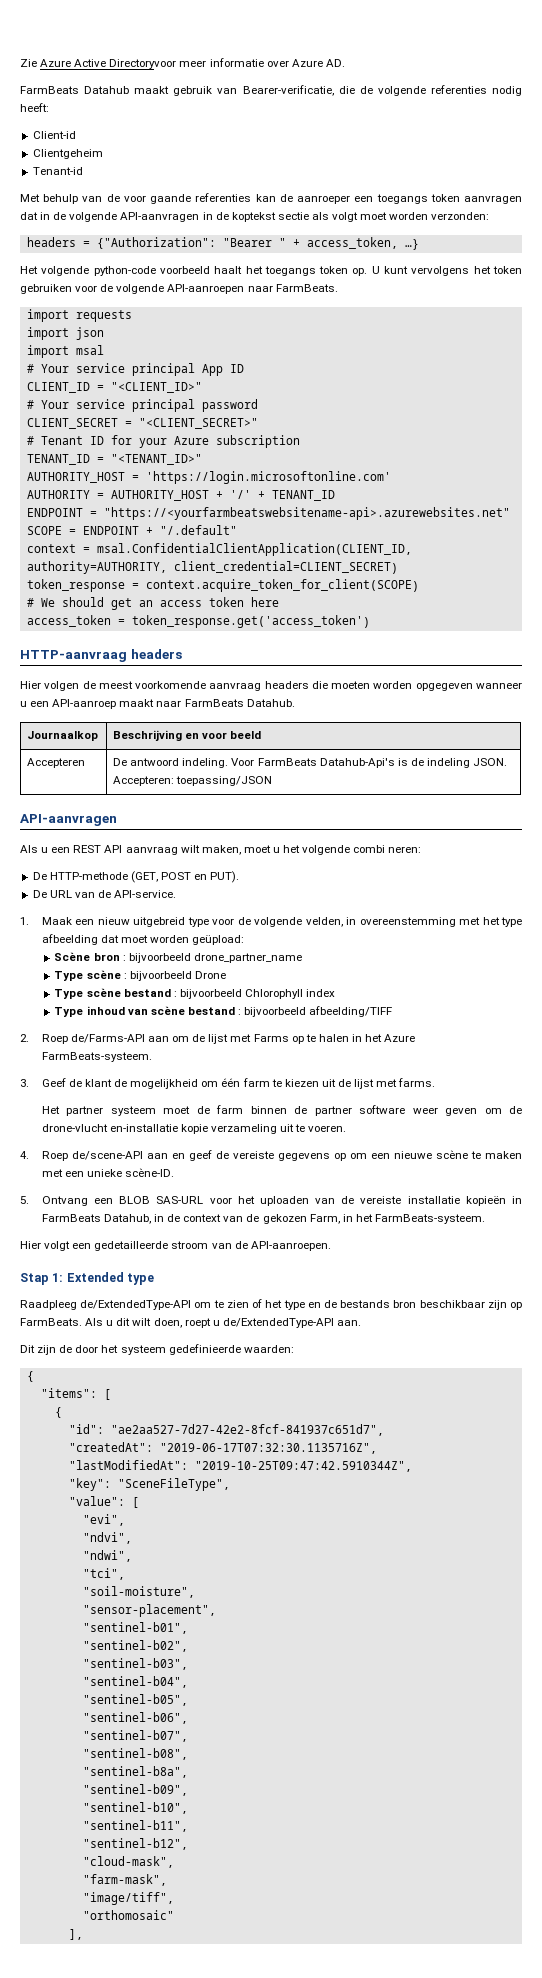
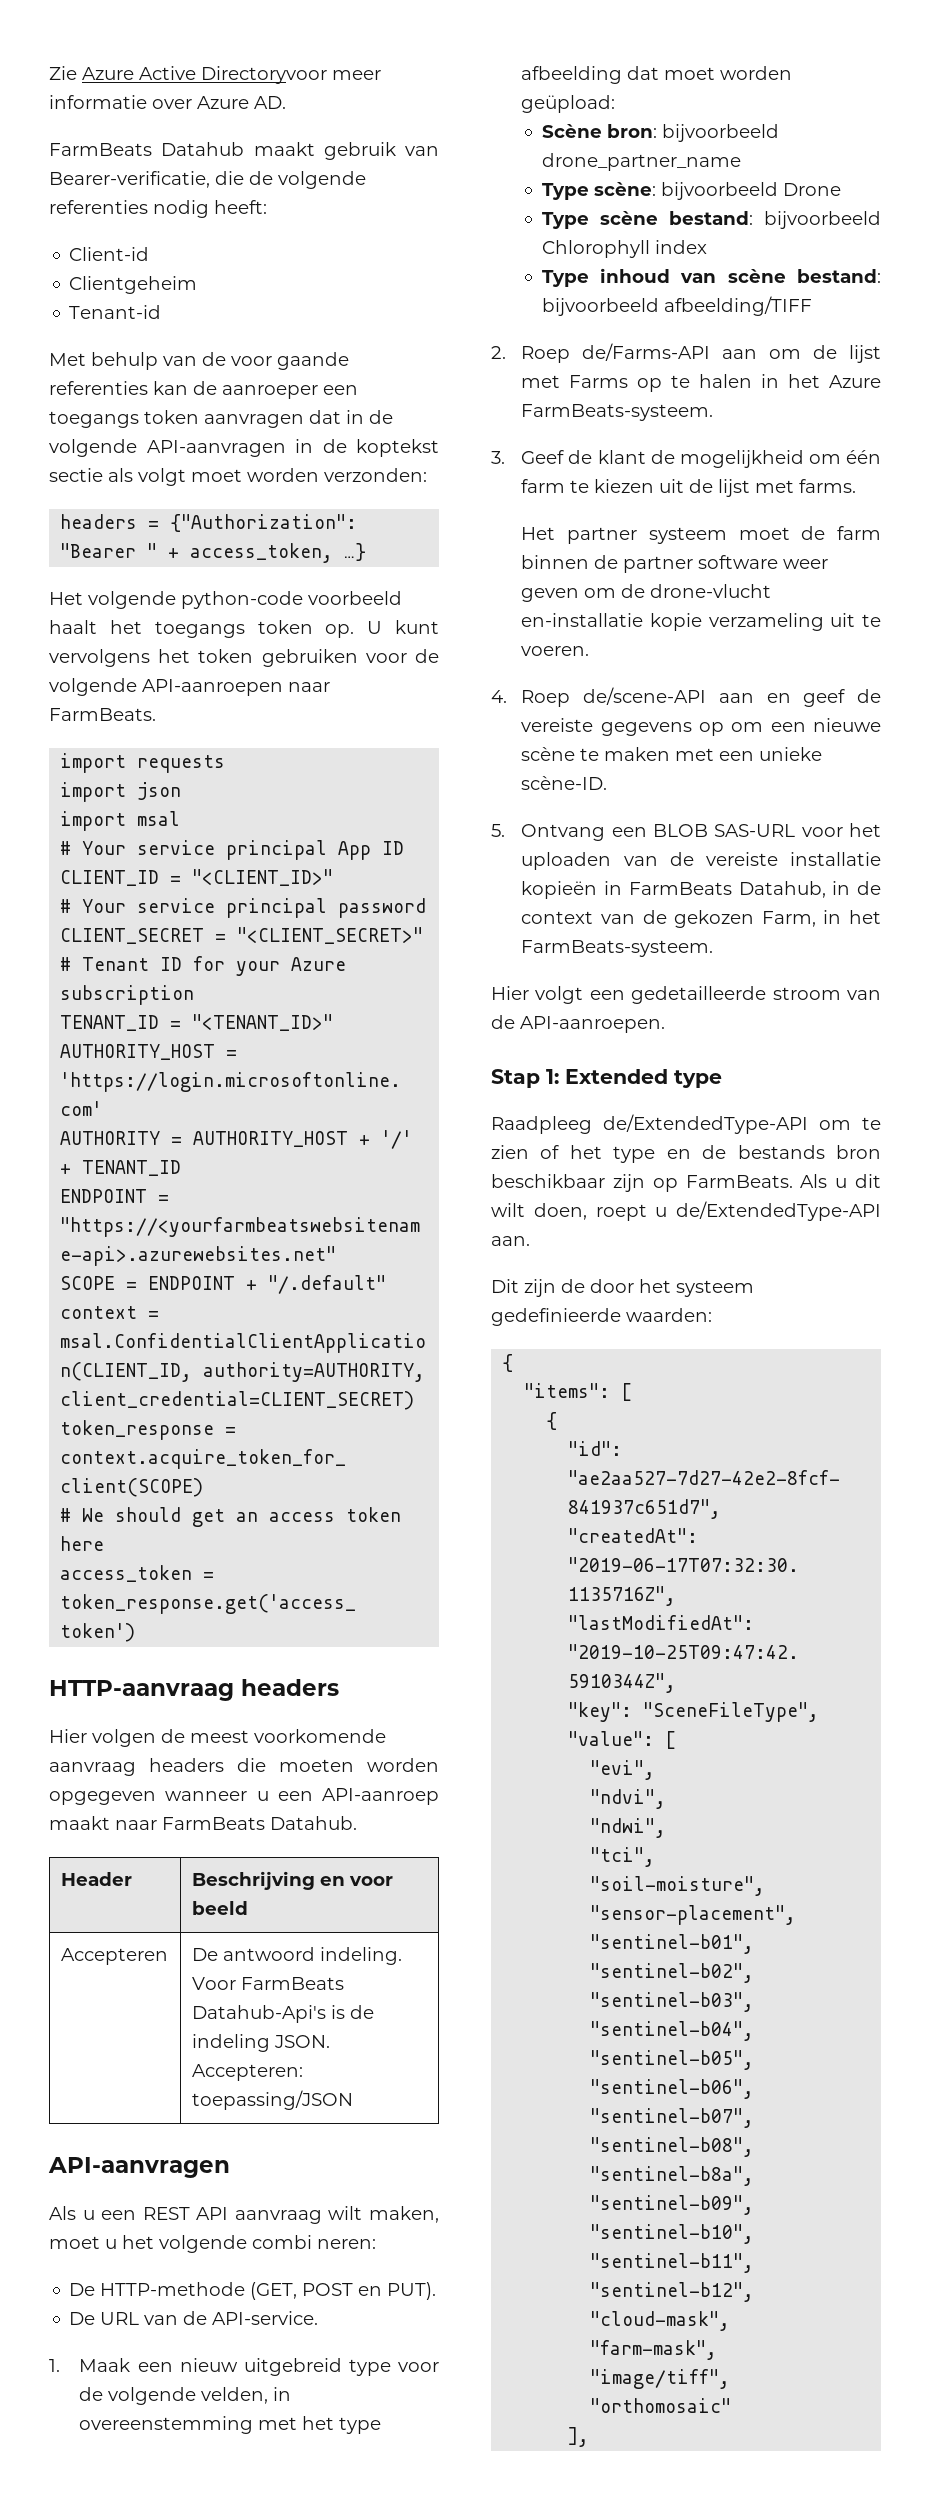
[27,731,99,741] Journaalkop -> [60,1872,132,1886] Header
[93,953,126,961] bron : -> [606,124,657,138] bron:
[86,970,127,979] scène : -> [593,182,656,196] scène:
[123,989,177,997] bestand : -> [668,211,753,225] bestand:
[187,1007,241,1015] bestand : -> [797,269,881,283] bestand:

